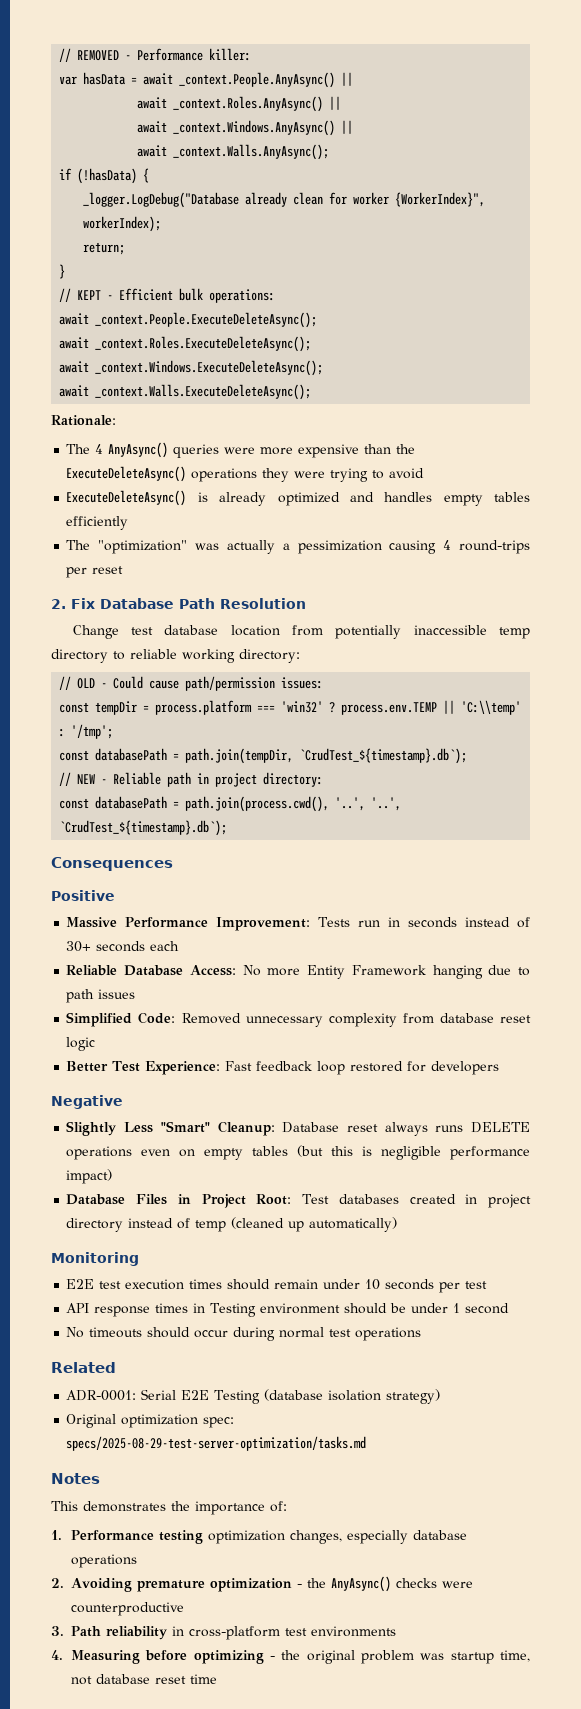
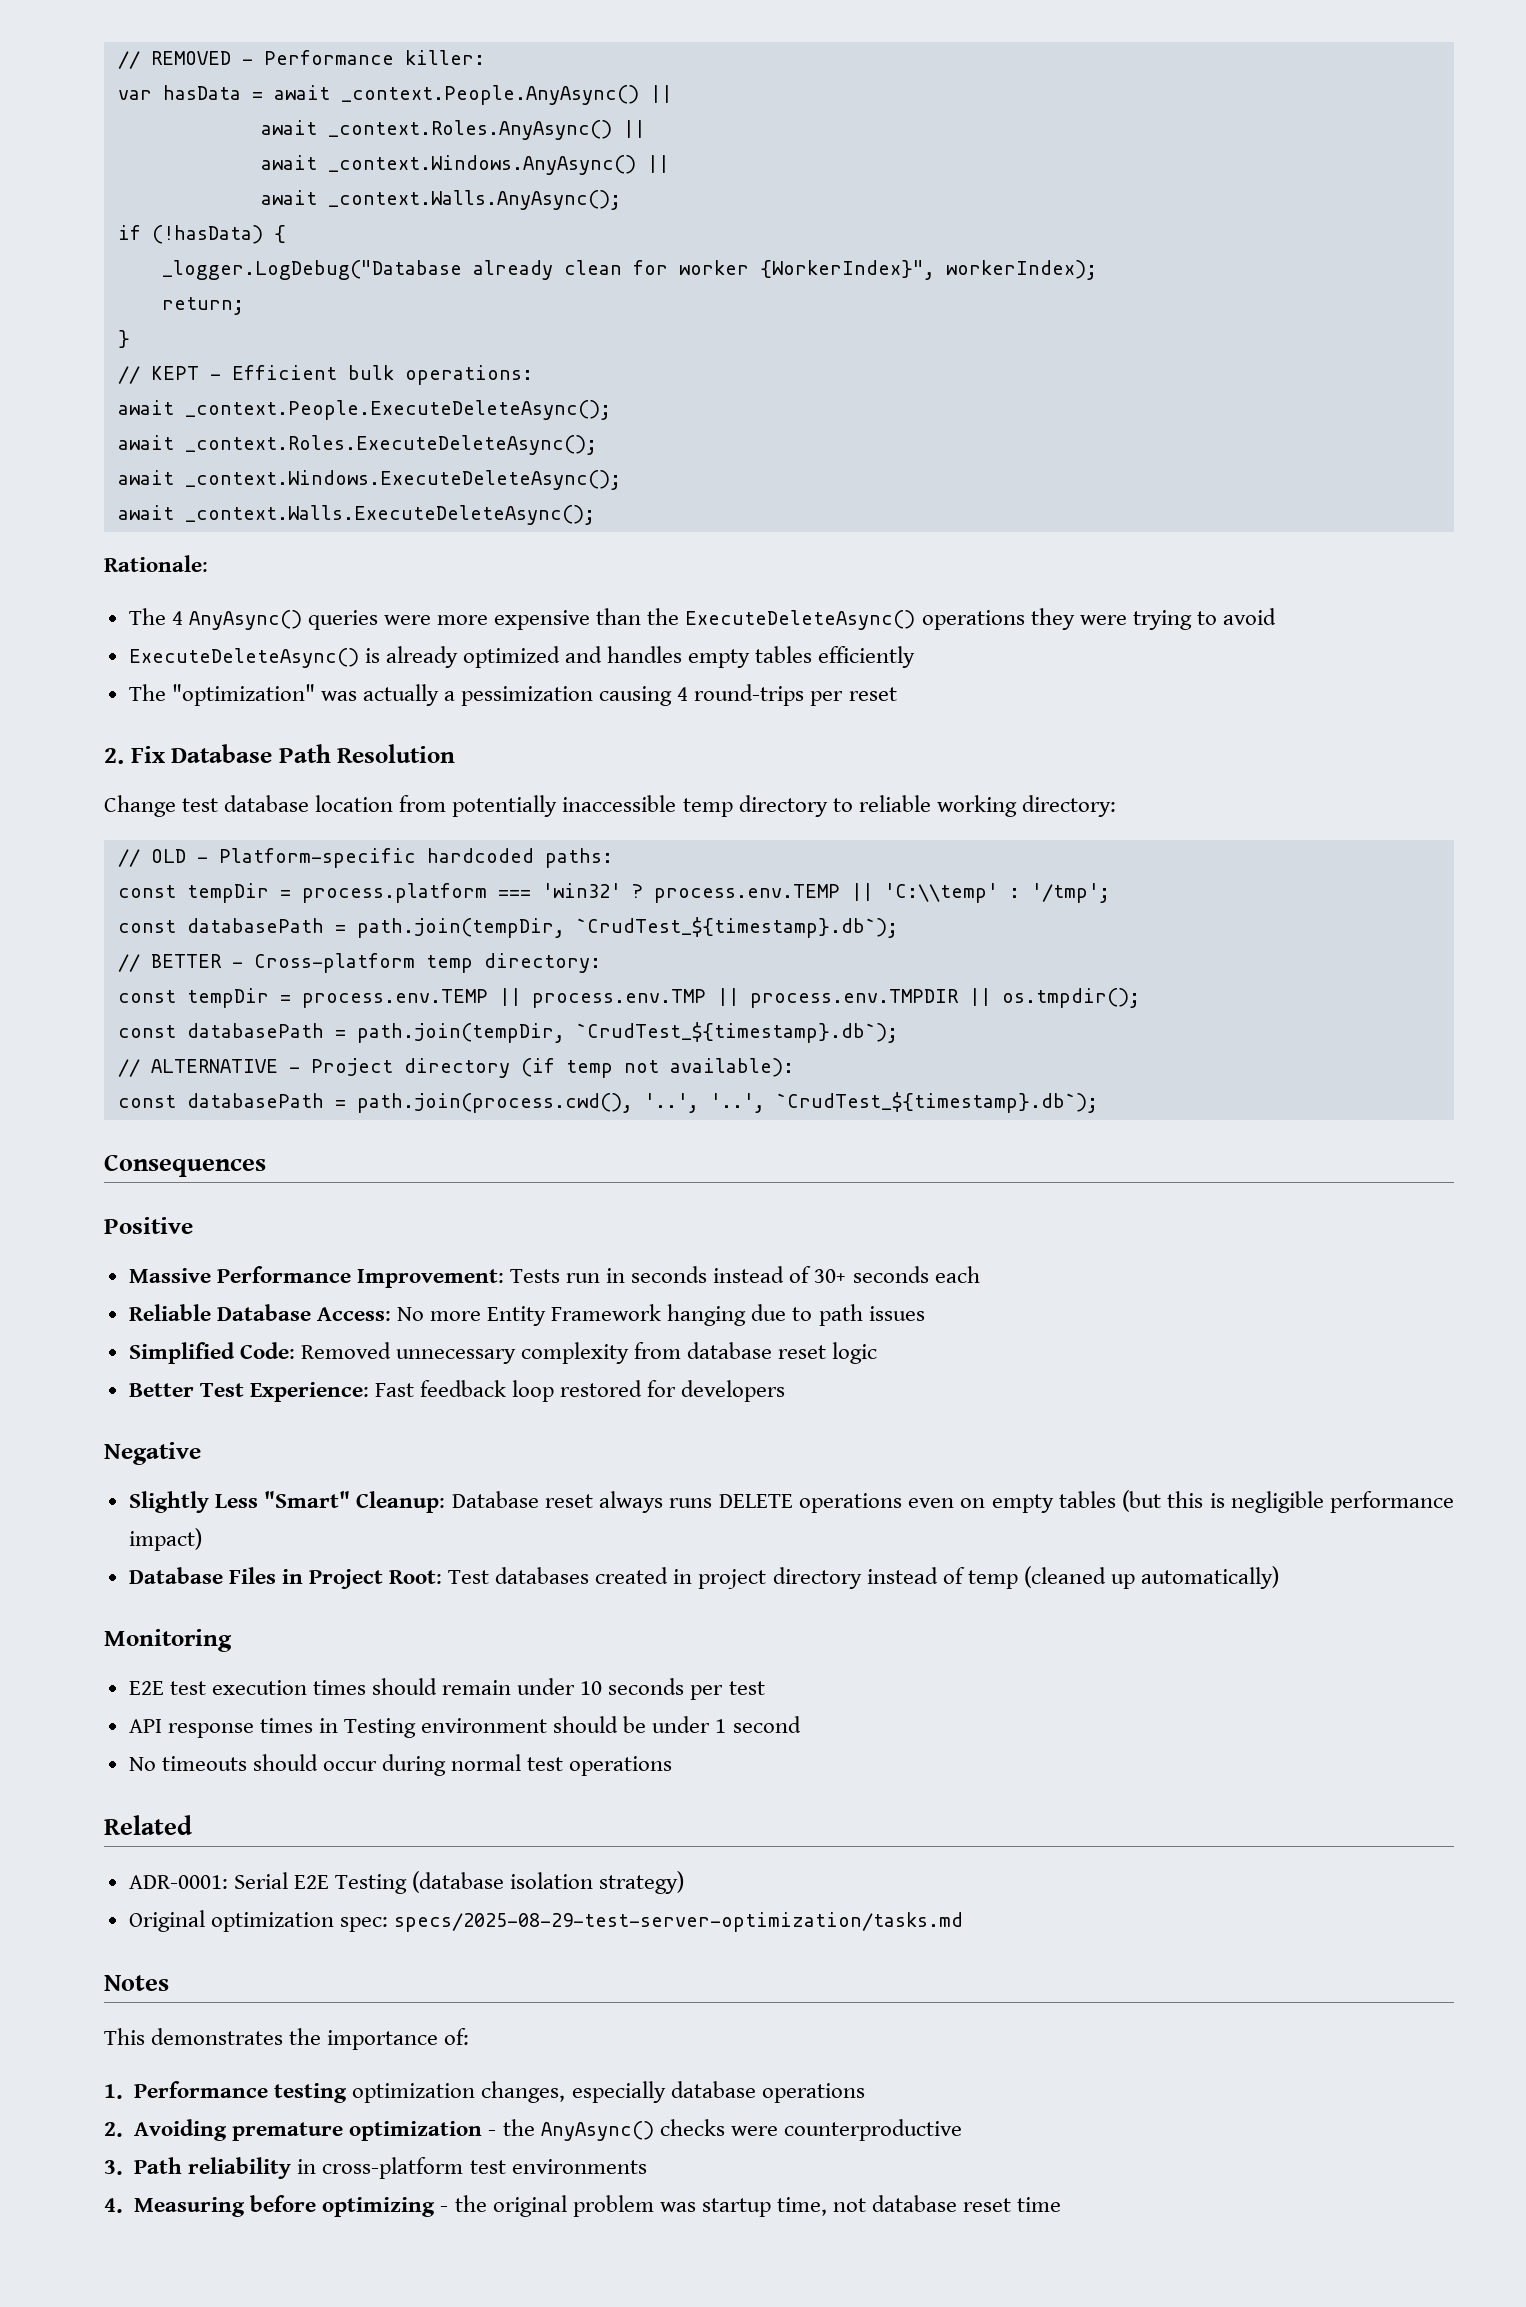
[113,676,324,691] Could cause path/permission issues: -> [218,848,613,868] Platform-specific hardcoded paths:
[77,772,324,787] NEW - Reliable path in project directory: -> [150,953,601,973] [117,988,1140,1008] [117,1022,898,1043] [117,1058,794,1078] BETTER - Cross-platform temp directory: // const tempDir = process.env.TEMP || process.env.TMP || process.env.TMPDIR || os.tmpdir(); // const databasePath = path.join(tempDir, `CrudTest_${timestamp}.db`); // // ALTERNATIVE - Project directory (if temp not available):

